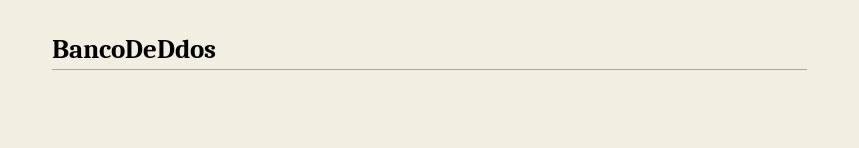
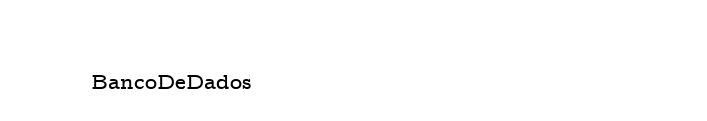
[52,39,216,58] BancoDeDdos -> [91,75,252,89] BancoDeDados

